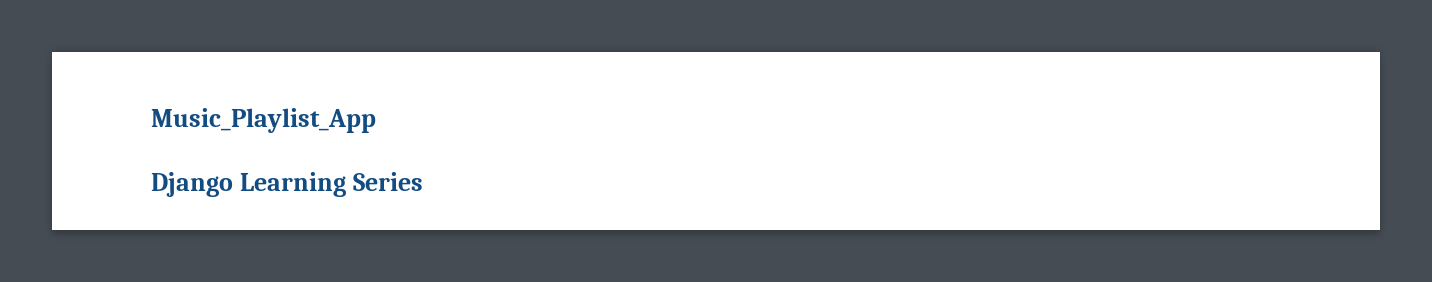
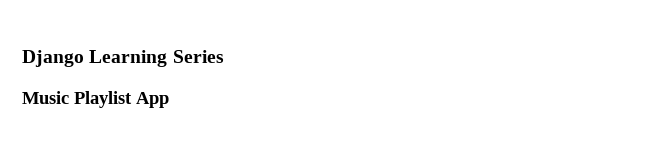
[151,108,376,133] Music_Playlist_App // -> (22, 58) none
(423, 181) none -> [22,91,169,108] // Music Playlist App

